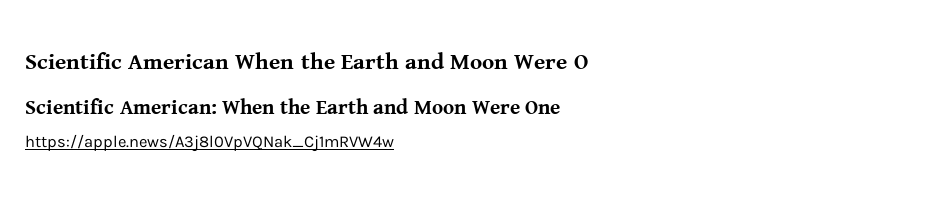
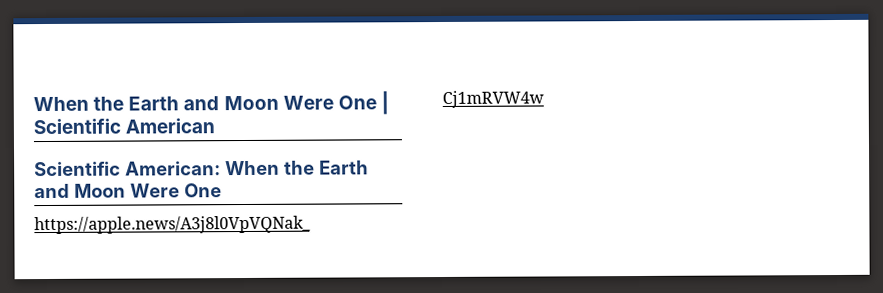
[25,52,588,69] Scientific American When the Earth and Moon Were O -> [33,91,389,115] [33,118,216,135] When the Earth and Moon Were One | Scientific American

